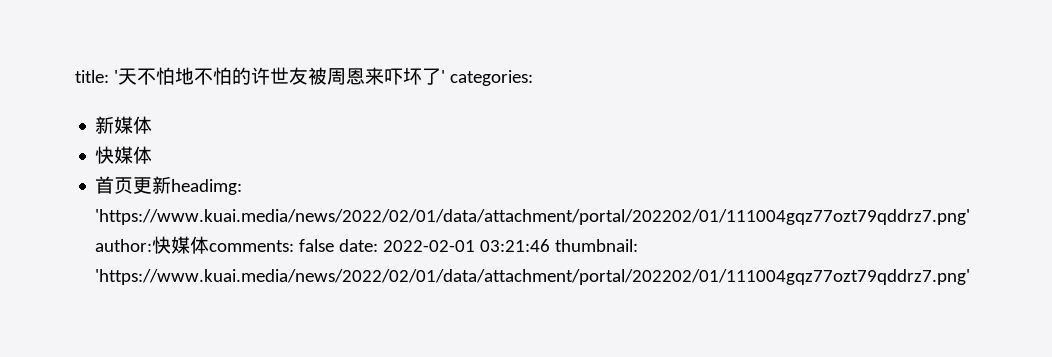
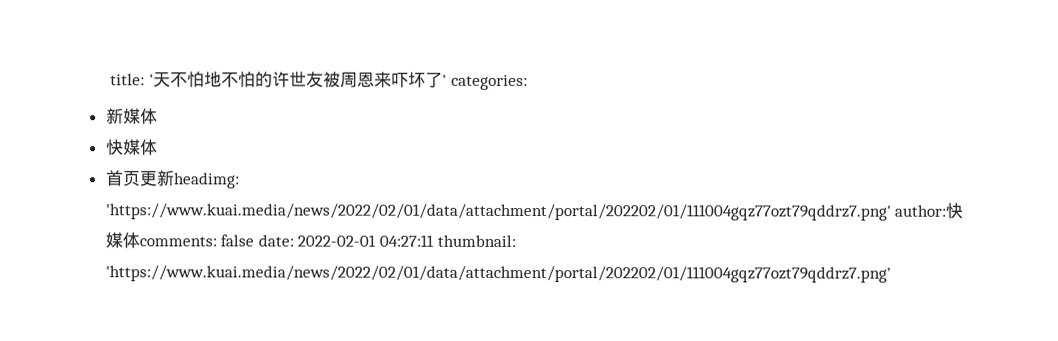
[480,239,551,252] 03:21:46 -> [379,234,435,247] 04:27:11

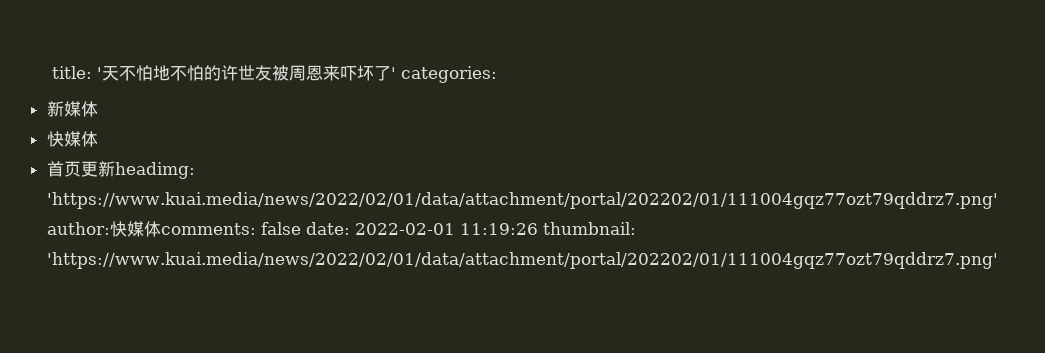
[379,234,435,247] 04:27:11 -> [459,223,538,235] 11:19:26

